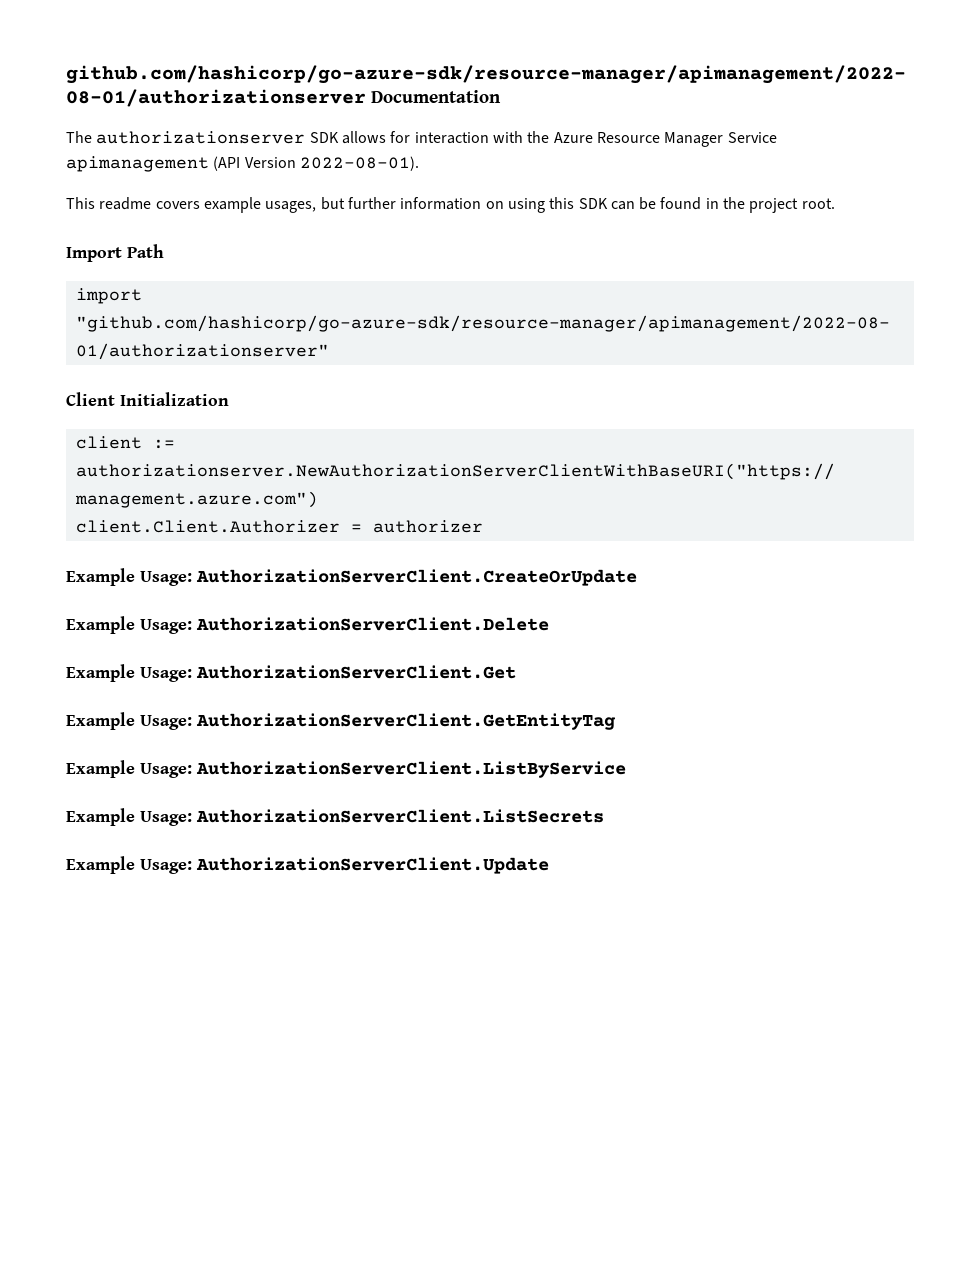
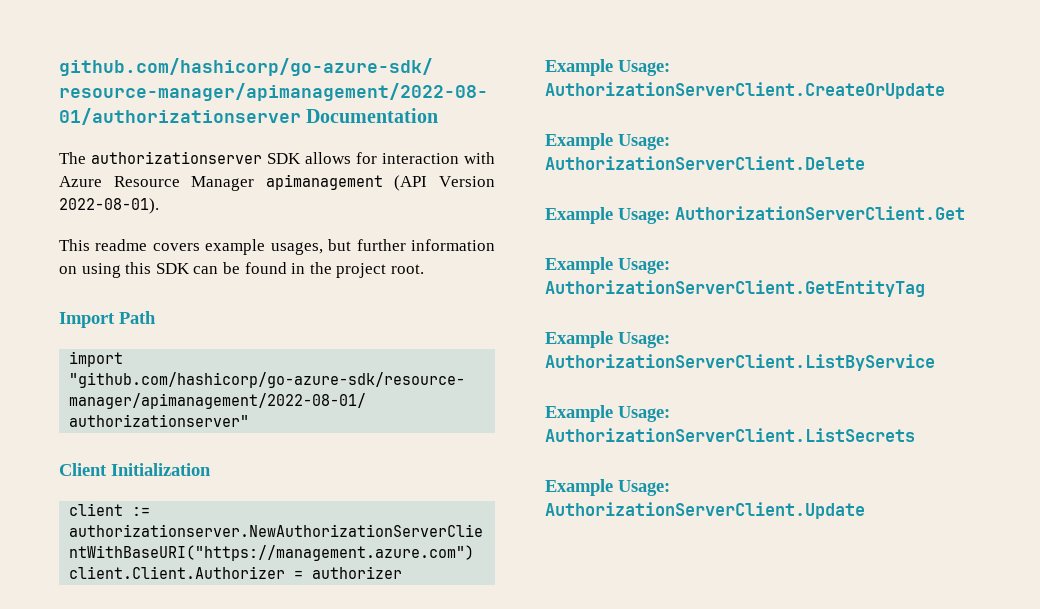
[527,131,550,143] the -> (495, 158) none
[727,132,777,143] Service -> (255, 183) none

